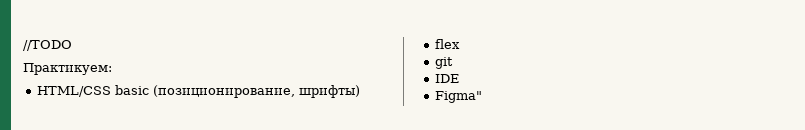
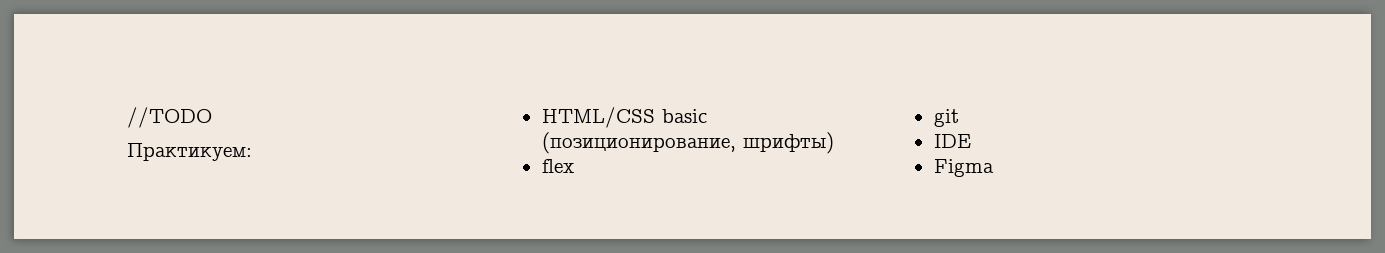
[435,91,483,103] Figma" -> [933,159,994,177] Figma

